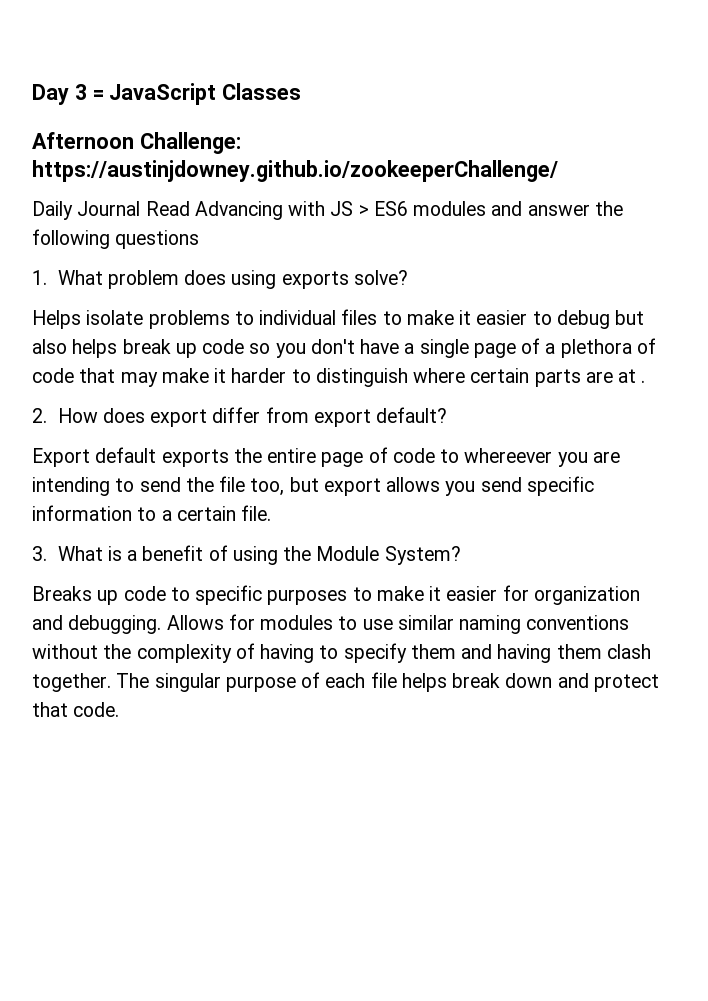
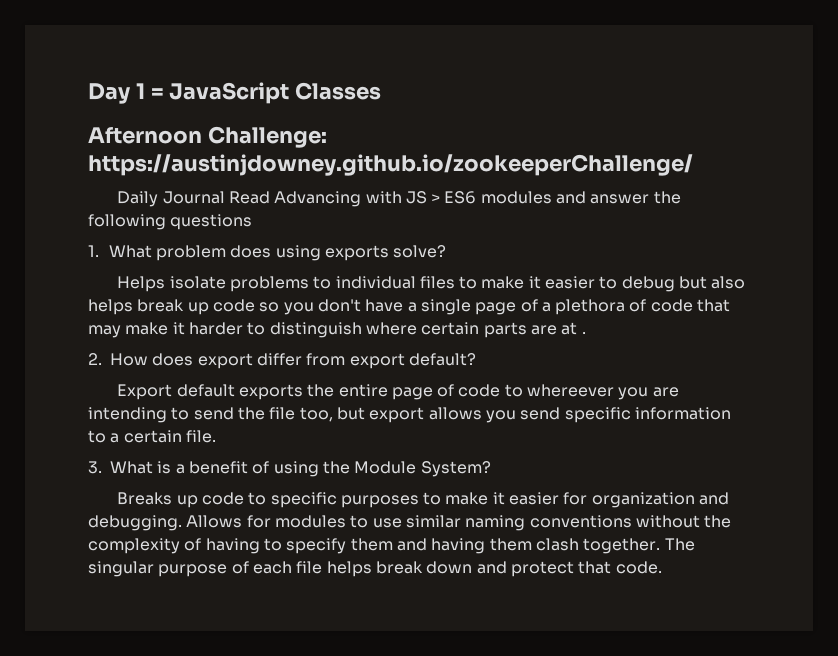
[74,84,87,100] 3 -> [135,83,145,99] 1

